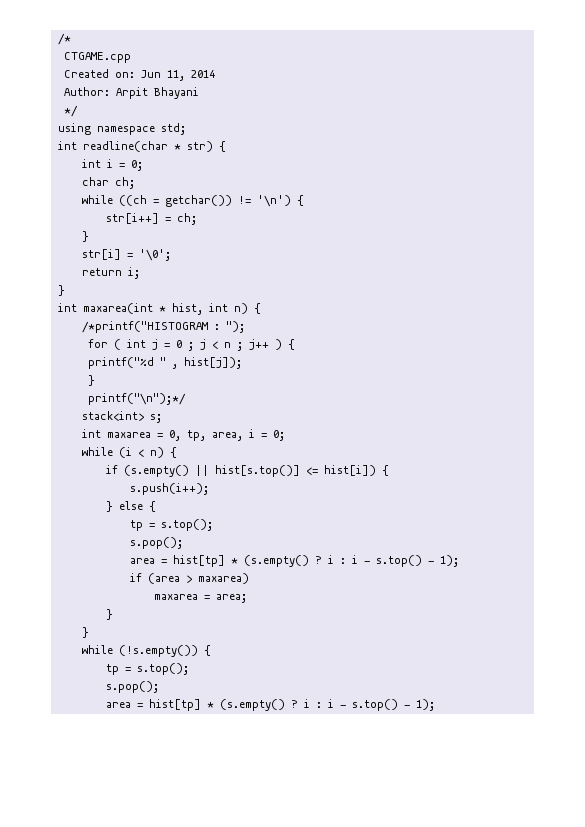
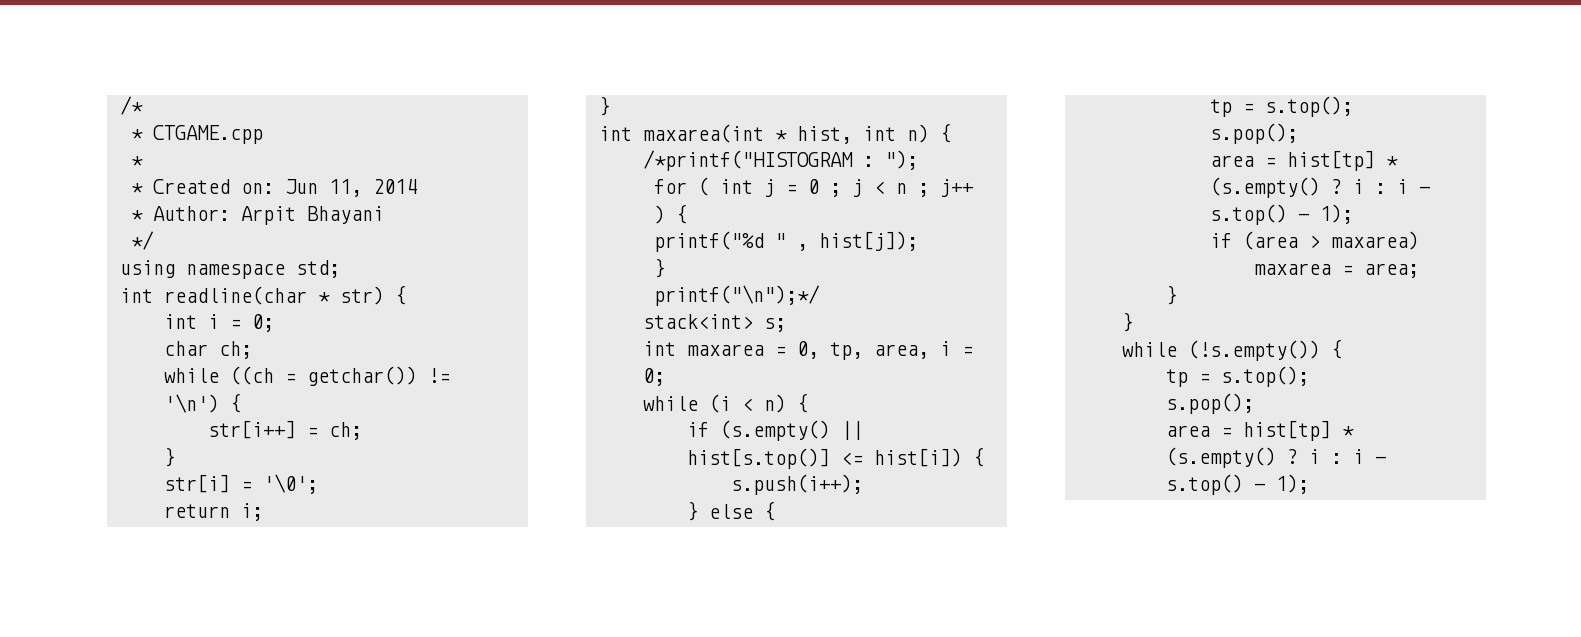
(71, 39) none -> [131,129,144,140] *
(131, 57) none -> [131,156,144,167] [131,183,144,194] * // *
(215, 74) none -> [131,210,144,221] *

